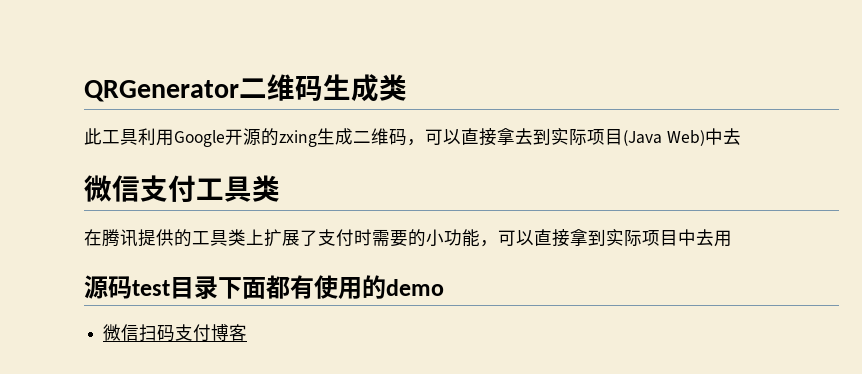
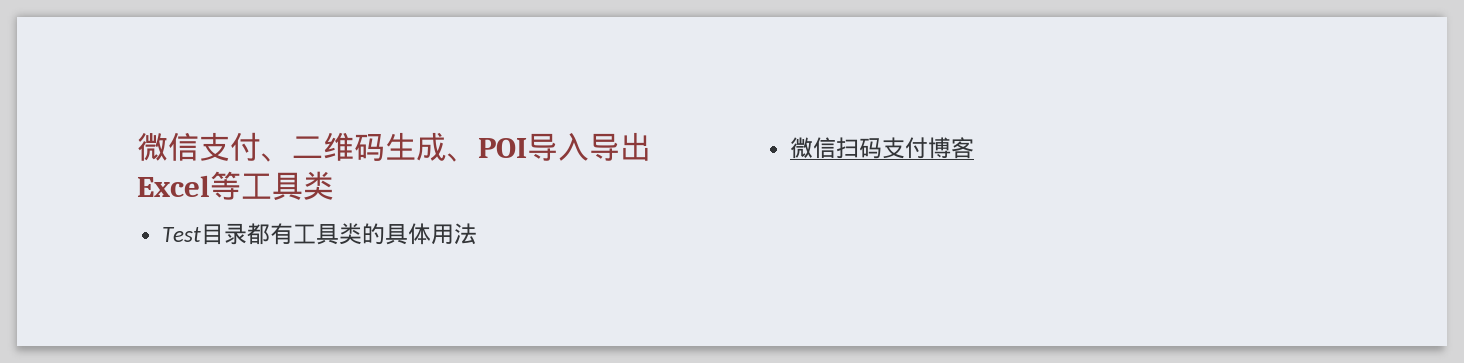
[84,74,407,102] [84,128,741,147] [84,175,280,203] [84,229,732,247] [84,275,444,300] QRGenerator二维码生成类 // 此工具利用Google开源的zxing生成二维码，可以直接拿去到实际项目(Java Web)中去 // 微信支付工具类 // 在腾讯提供的工具类上扩展了支付时需要的小功能，可以直接拿到实际项目中去用 // 源码test目录下面都有使用的demo -> [137,132,651,162] [137,171,334,201] [162,223,478,245] 微信支付、二维码生成、POI导入导出Excel等工具类 // Test目录都有工具类的具体用法

